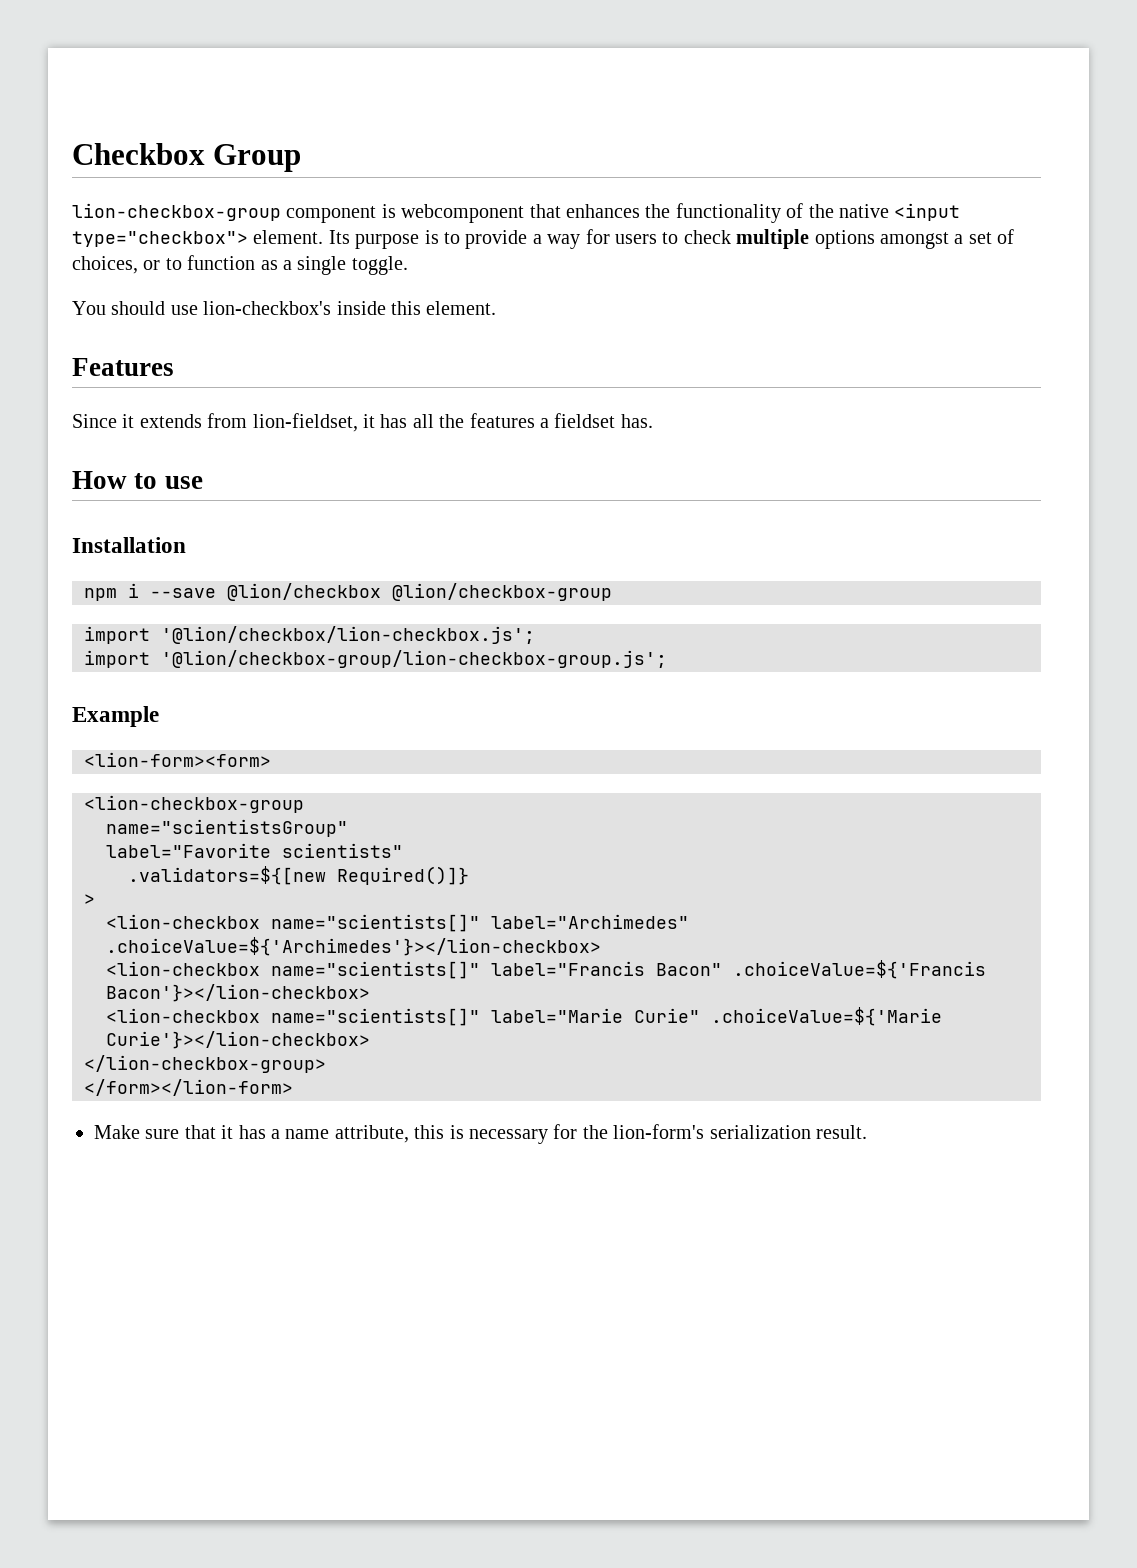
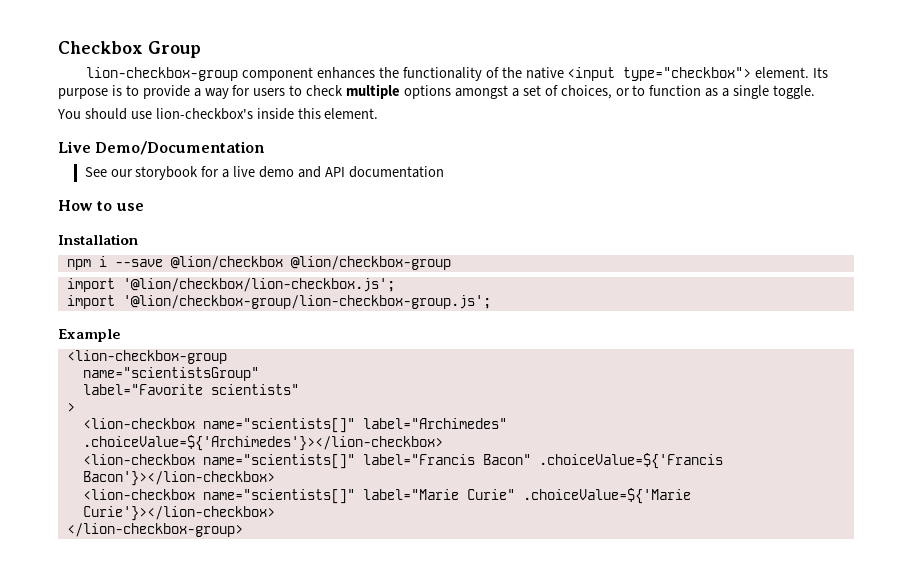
[381,204,561,223] is webcomponent that -> (314, 74) none
[72,358,174,376] [72,413,653,432] Features // Since it extends from lion-fieldset, it has all the features a fieldset has. -> [58,141,266,155] [84,166,444,180] Live Demo/Documentation // See our storybook for a live demo and API documentation
[84,752,271,767] // <lion-form><form> -> (121, 335) none
[128,866,469,885] // .validators=${[new Required()]} -> (299, 389) none
[84,1079,293,1096] [94,1124,867,1144] // </form></lion-form> // Make sure that it has a name attribute, this is necessary for the lion-form's serialization result. -> (243, 530) none

